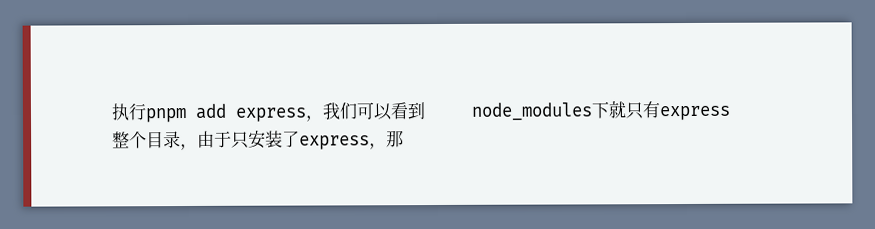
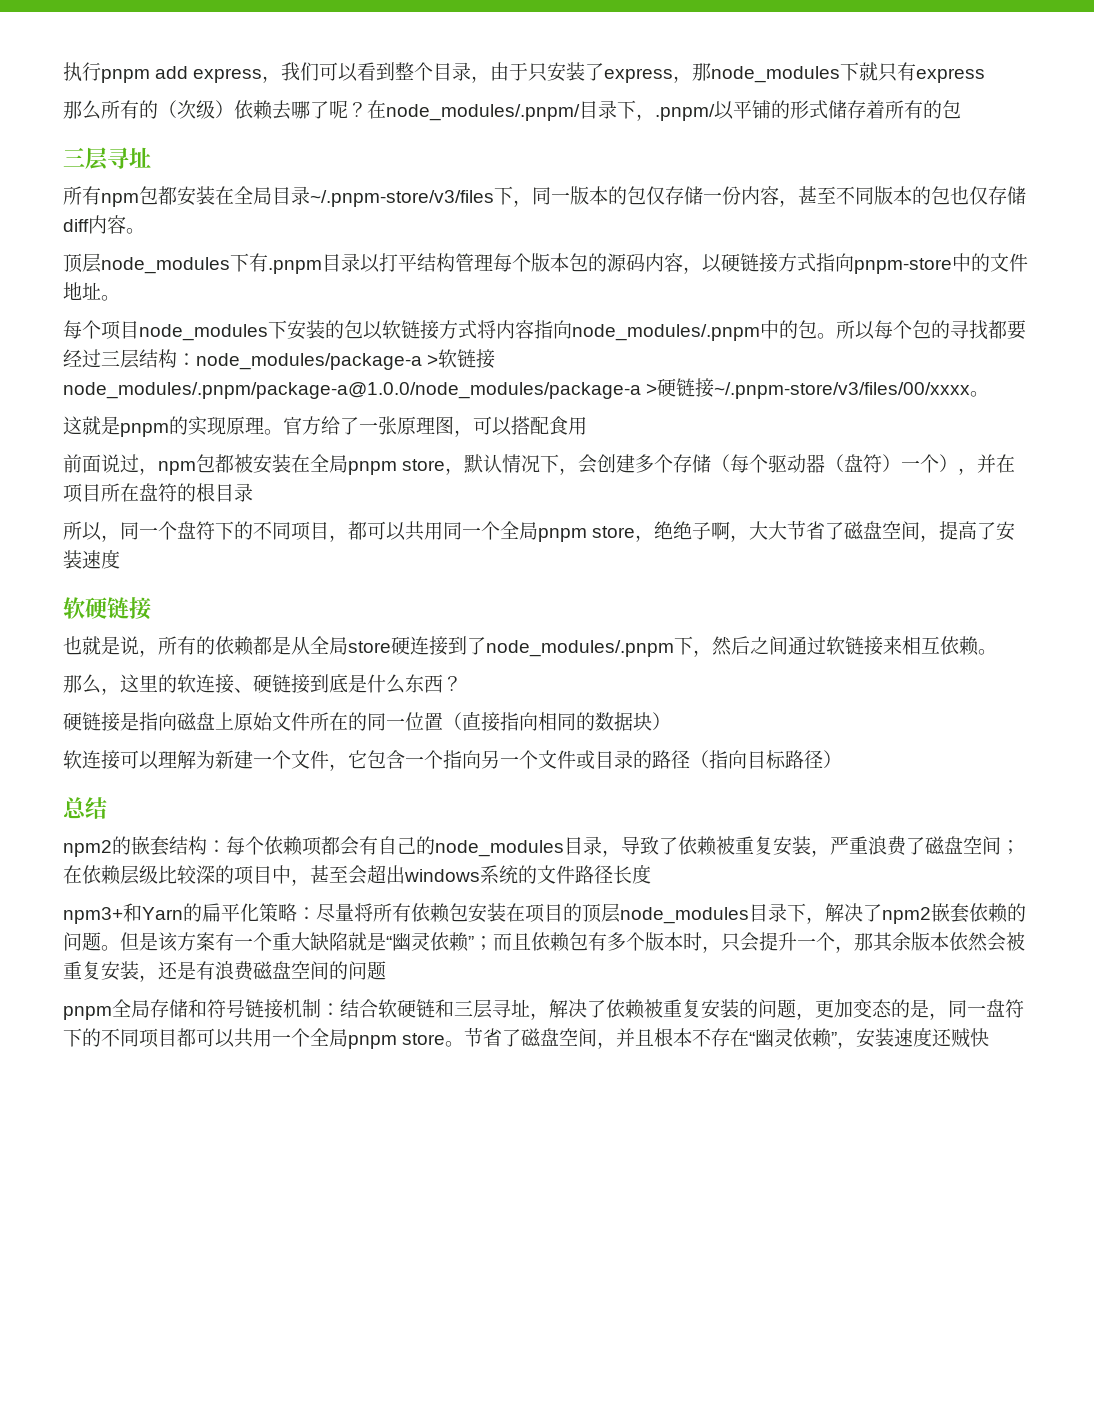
(731, 113) none -> [63,100,961,121] [63,147,151,170] [63,186,1026,207] [63,215,145,234] [63,253,1028,274] [63,282,120,301] [63,320,1026,341] [63,349,496,370] [63,378,990,399] [63,416,587,437] [63,454,1016,475] [63,483,253,503] [63,520,1016,542] [63,550,120,569] [63,597,151,620] [63,636,997,657] [63,674,462,695] [63,712,671,732] [63,750,842,771] [63,797,107,819] [63,836,1020,857] [63,865,651,886] [63,903,1026,924] [63,932,1025,953] [63,961,386,982] [63,999,1024,1020] [63,1027,990,1049] // 那么所有的（次级）依赖去哪了呢？在node_modules/.pnpm/目录下，.pnpm/以平铺的形式储存着所有的包 // 三层寻址 // 所有npm包都安装在全局目录~/.pnpm-store/v3/files下，同一版本的包仅存储一份内容，甚至不同版本的包也仅存储diff内容。 // 顶层node_modules下有.pnpm目录以打平结构管理每个版本包的源码内容，以硬链接方式指向pnpm-store中的文件地址。 // 每个项目node_modules下安装的包以软链接方式将内容指向node_modules/.pnpm中的包。所以每个包的寻找都要经过三层结构：node_modules/package-a >软链接node_modules/.pnpm/package-a@1.0.0/node_modules/package-a >硬链接~/.pnpm-store/v3/files/00/xxxx。 // 这就是pnpm的实现原理。官方给了一张原理图，可以搭配食用 // 前面说过，npm包都被安装在全局pnpm store，默认情况下，会创建多个存储（每个驱动器（盘符）一个），并在项目所在盘符的根目录 // 所以，同一个盘符下的不同项目，都可以共用同一个全局pnpm store，绝绝子啊，大大节省了磁盘空间，提高了安装速度 // 软硬链接 // 也就是说，所有的依赖都是从全局store硬连接到了node_modules/.pnpm下，然后之间通过软链接来相互依赖。 // 那么，这里的软连接、硬链接到底是什么东西？ // 硬链接是指向磁盘上原始文件所在的同一位置（直接指向相同的数据块） // 软连接可以理解为新建一个文件，它包含一个指向另一个文件或目录的路径（指向目标路径） // 总结 // npm2的嵌套结构：每个依赖项都会有自己的node_modules目录，导致了依赖被重复安装，严重浪费了磁盘空间；在依赖层级比较深的项目中，甚至会超出windows系统的文件路径长度 // npm3+和Yarn的扁平化策略：尽量将所有依赖包安装在项目的顶层node_modules目录下，解决了npm2嵌套依赖的问题。但是该方案有一个重大缺陷就是“幽灵依赖”；而且依赖包有多个版本时，只会提升一个，那其余版本依然会被重复安装，还是有浪费磁盘空间的问题 // pnpm全局存储和符号链接机制：结合软硬链和三层寻址，解决了依赖被重复安装的问题，更加变态的是，同一盘符下的不同项目都可以共用一个全局pnpm store。节省了磁盘空间，并且根本不存在“幽灵依赖”，安装速度还贼快

